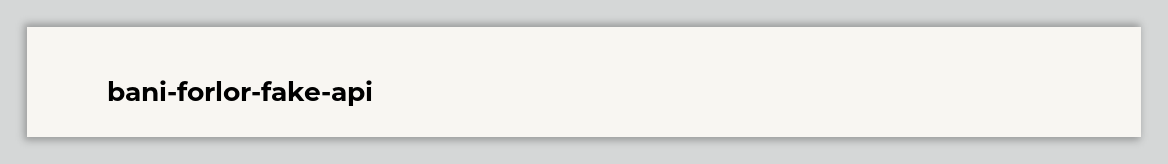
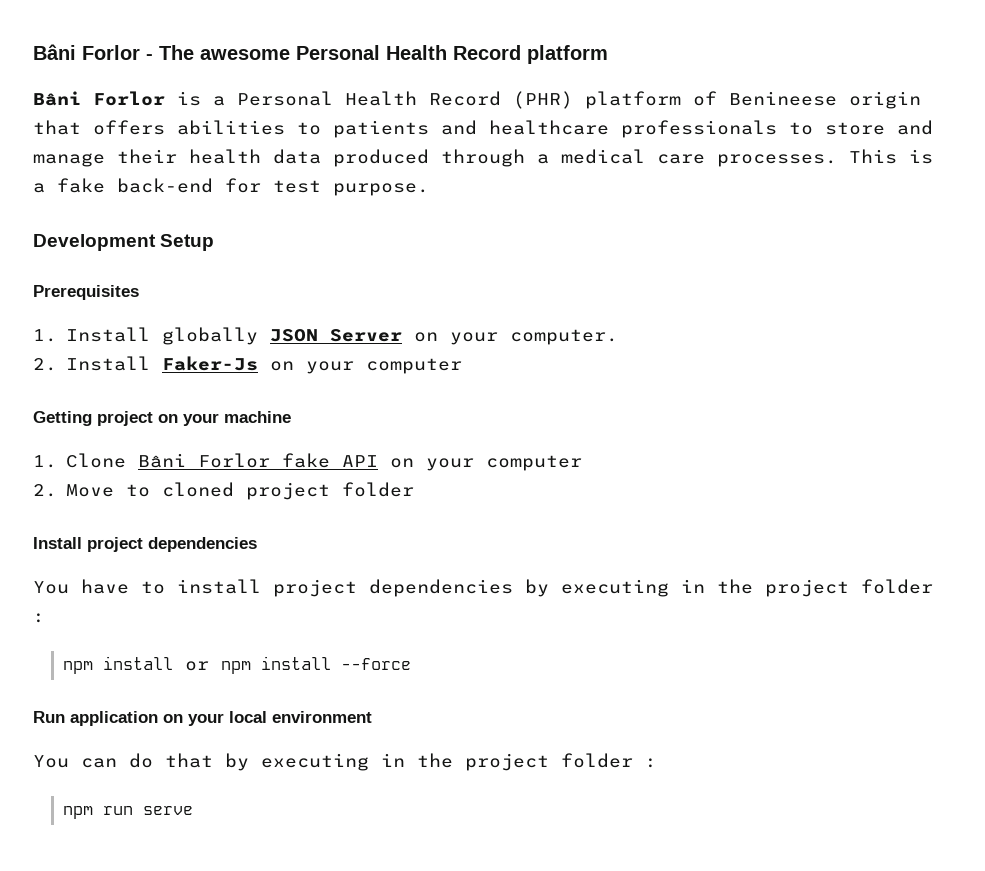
[107,80,373,106] bani-forlor-fake-api -> [33,44,608,64] [33,91,921,109] [33,120,933,138] [33,149,933,167] [33,178,429,196] [33,234,215,251] [33,285,139,300] [33,327,618,345] [33,356,462,374] [33,411,291,426] [33,453,582,471] [33,482,414,500] [33,537,257,552] [33,579,933,597] [33,613,45,623] [62,656,411,674] [33,711,372,726] [33,753,657,771] [62,806,193,819] Bâni Forlor - The awesome Personal Health Record platform // Bâni Forlor is a Personal Health Record (PHR) platform of Benineese origin that offers abilities to patients and healthcare professionals to store and manage their health data produced through a medical care processes. This is a fake back-end for test purpose. // Development Setup // Prerequisites // 1. Install globally JSON Server on your computer. // 2. Install Faker-Js on your computer // Getting project on your machine // 1. Clone Bâni Forlor fake API on your computer // 2. Move to cloned project folder // Install project dependencies // You have to install project dependencies by executing in the project folder : // npm install or npm install --force // Run application on your local environment // You can do that by executing in the project folder : // npm run serve

